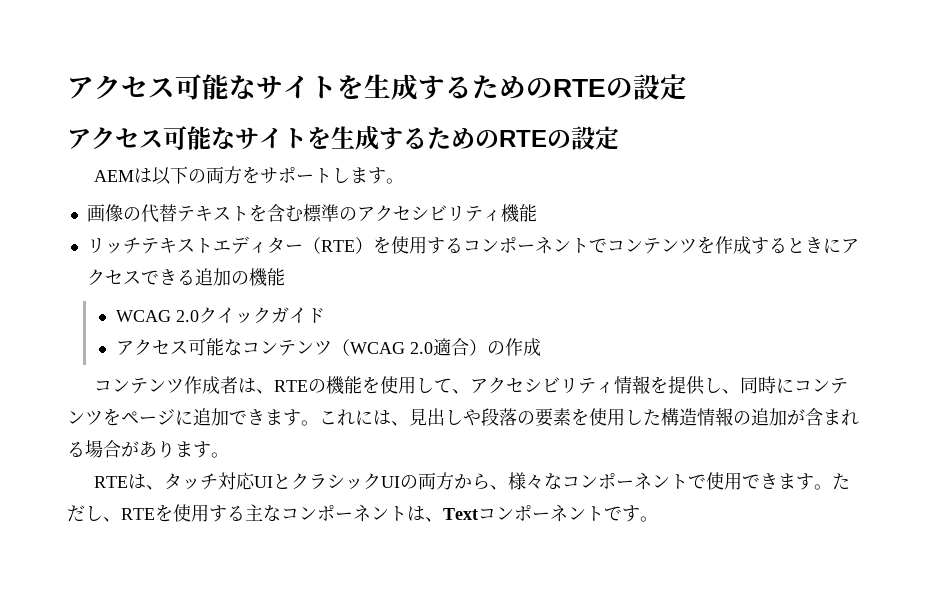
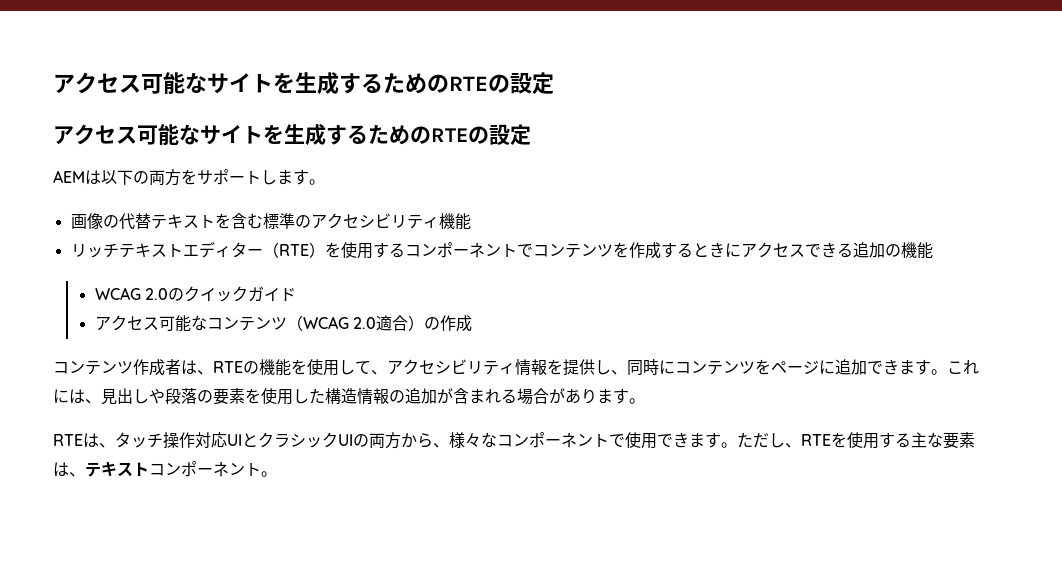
(199, 316) none -> [167,288,184,301] の
(219, 481) none -> [163,432,195,449] 操作
[281,504,640,522] コンポーネントは、Textコンポーネントです -> [943,432,975,449] [53,461,261,477] 要素は、テキストコンポーネント

